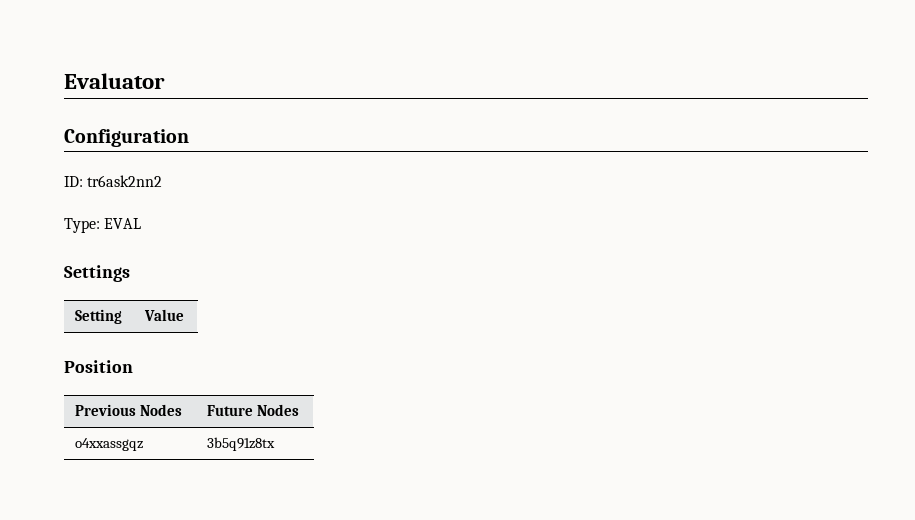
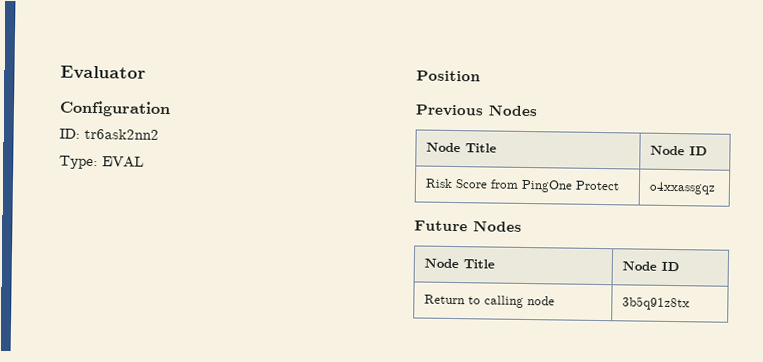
[64,265,130,282] [75,309,123,324] [144,309,185,321] [64,360,133,373] [75,404,183,416] [207,404,300,416] [75,438,144,451] Settings // Setting | Value // Position // Previous Nodes | Future Nodes // o4xxassgqz -> [416,70,481,82] [415,104,538,117] [425,142,497,153] [649,145,707,156] [424,178,620,193] [648,181,716,195] [414,220,522,232] [423,258,495,269] [621,261,679,272] [423,294,555,308] Position // Previous Nodes // Node Title | Node ID // Risk Score from PingOne Protect | o4xxassgqz // Future Nodes // Node Title | Node ID // Return to calling node

